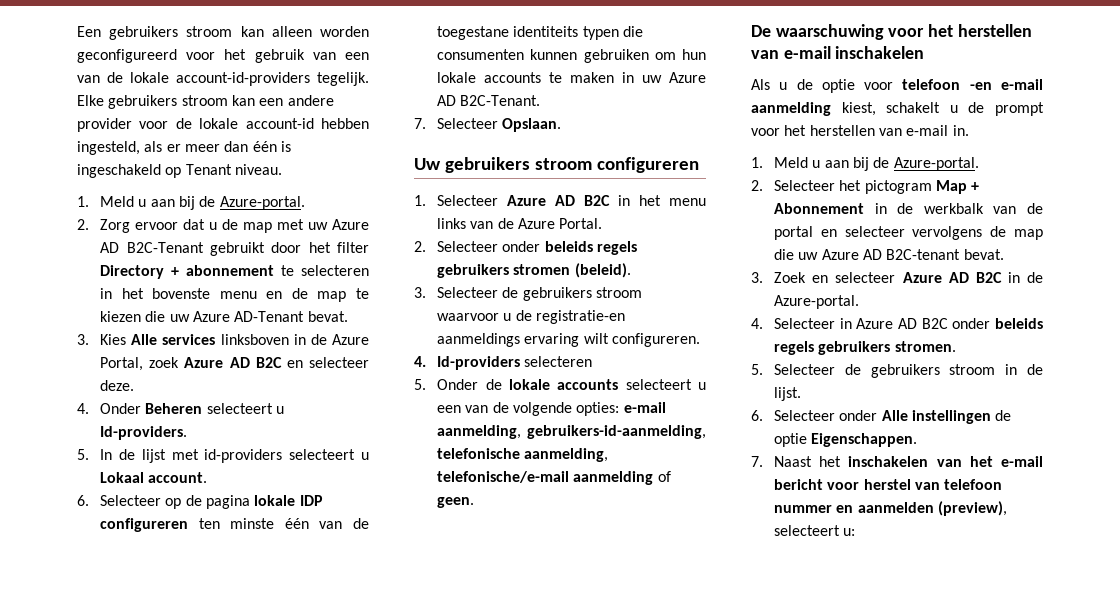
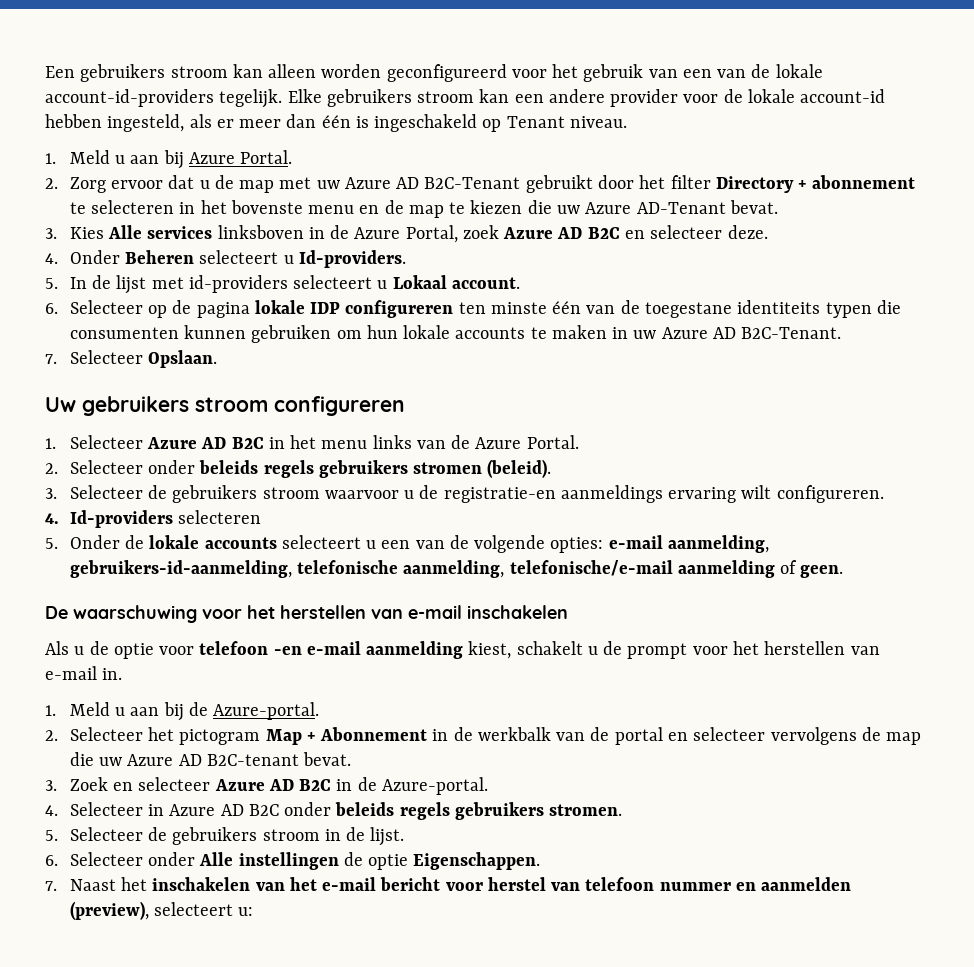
[199,196,305,210] de Azure-portal. -> [188,150,293,164] Azure Portal.

